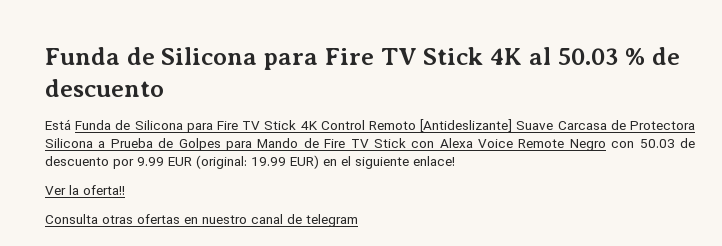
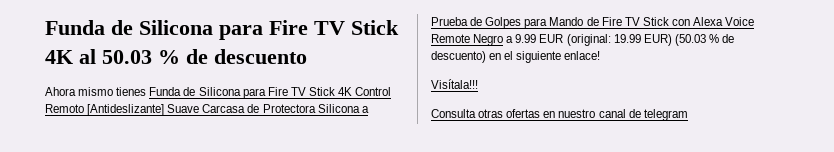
[45,119,71,130] Está -> [45,87,147,96] Ahora mismo tienes
[611,138,696,148] [45,156,134,169] con 50.03 de descuento por -> [506,36,514,43] a
(319, 162) none -> [674,34,735,46] [431,51,486,63] (50.03 % de descuento)
[45,185,125,195] Ver la oferta!! -> [431,79,478,89] Visítala!!!

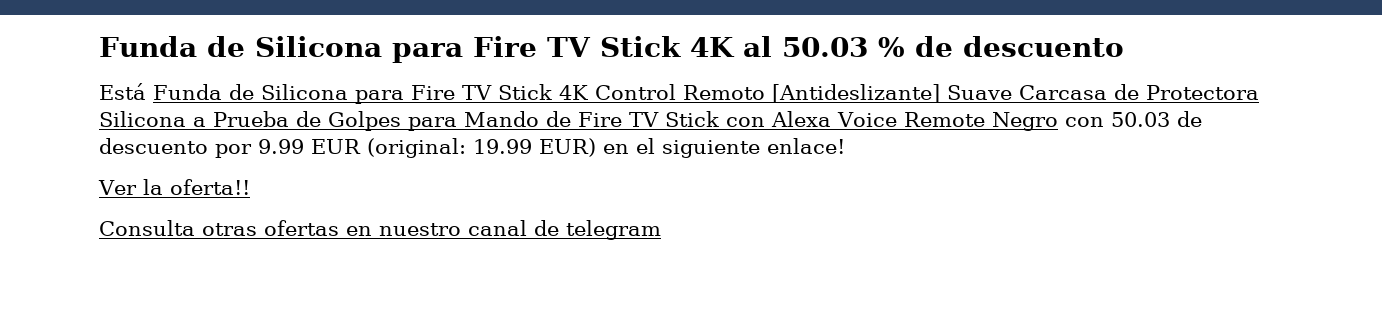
[45,87,147,96] Ahora mismo tienes -> [99,83,146,100] Está
[506,36,514,43] a -> [1064,111,1202,127] [99,138,252,158] con 50.03 de descuento por
[674,34,735,46] [431,51,486,63] (50.03 % de descuento) -> (596, 147) none
[431,79,478,89] Visítala!!! -> [98,179,250,195] Ver la oferta!!

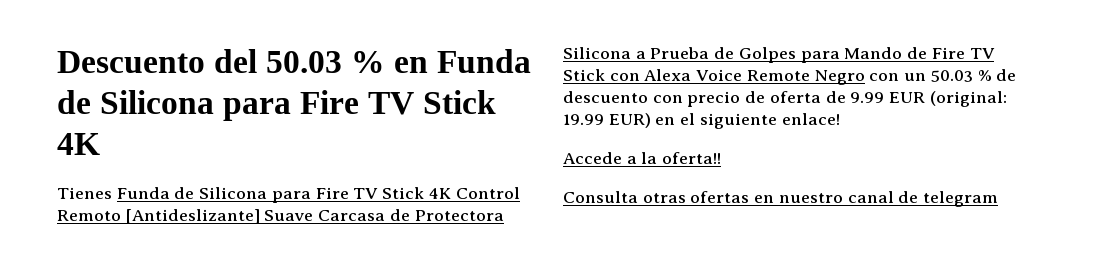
[99,36,1124,63] [99,83,146,100] Funda de Silicona para Fire TV Stick 4K al 50.03 % de descuento // Está -> [57,49,532,73] [57,90,497,121] [57,133,100,155] [57,187,112,199] Descuento del 50.03 % en Funda de Silicona para Fire TV Stick 4K // Tienes
[1110,111,1202,127] [99,138,252,158] 50.03 de descuento por -> [904,69,1017,82] [563,91,846,107] un 50.03 % de descuento con precio de oferta de
[98,180,137,195] Ver -> [563,152,637,164] Accede a

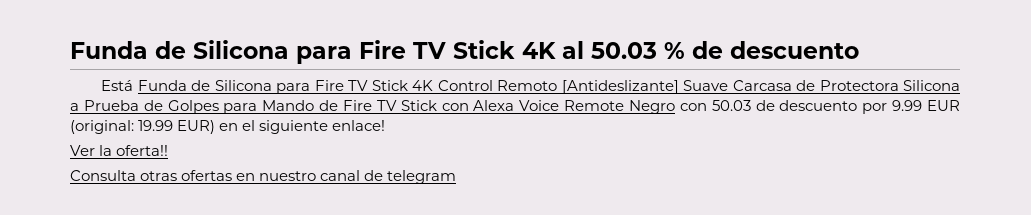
[57,49,532,73] [57,90,497,121] [57,133,100,155] [57,187,112,199] Descuento del 50.03 % en Funda de Silicona para Fire TV Stick 4K // Tienes -> [70,40,859,64] [101,80,134,91] Funda de Silicona para Fire TV Stick 4K al 50.03 % de descuento // Está
[904,69,1017,82] [563,91,846,107] un 50.03 % de descuento con precio de oferta de -> [711,100,888,114] 50.03 de descuento por
[563,152,637,164] Accede a -> [70,145,95,156] Ver

